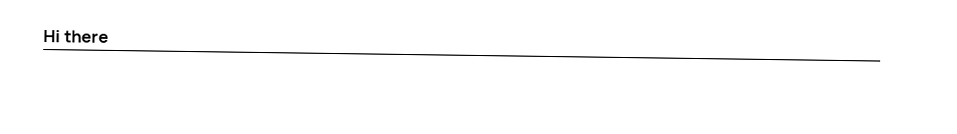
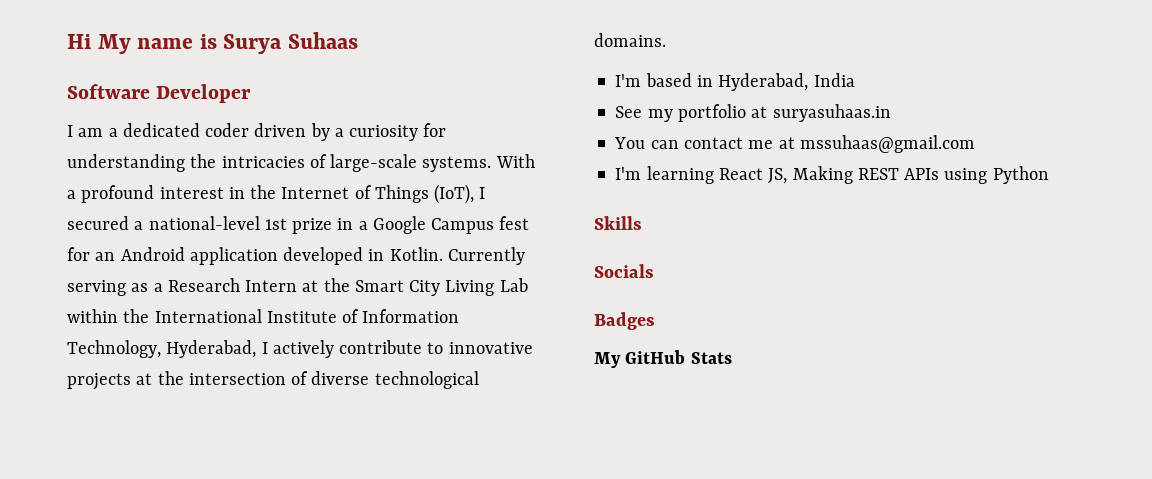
[64,30,110,43] there -> [97,32,359,54] [67,84,252,103] [67,123,447,141] [67,154,535,172] [67,184,486,204] [67,216,530,234] [67,247,525,265] [67,278,528,296] [67,309,460,323] [67,340,533,358] [67,371,479,390] [594,33,666,47] [615,73,855,91] [615,104,891,122] [614,135,975,153] [615,166,1049,184] [594,216,642,230] [594,264,654,278] [594,312,655,330] [594,350,732,368] My name is Surya Suhaas // Software Developer // I am a dedicated coder driven by a curiosity for understanding the intricacies of large-scale systems. With a profound interest in the Internet of Things (IoT), I secured a national-level 1st prize in a Google Campus fest for an Android application developed in Kotlin. Currently serving as a Research Intern at the Smart City Living Lab within the International Institute of Information Technology, Hyderabad, I actively contribute to innovative projects at the intersection of diverse technological domains. // I'm based in Hyderabad, India // See my portfolio at suryasuhaas.in // You can contact me at mssuhaas@gmail.com // I'm learning React JS, Making REST APIs using Python // Skills // Socials // Badges // My GitHub Stats

